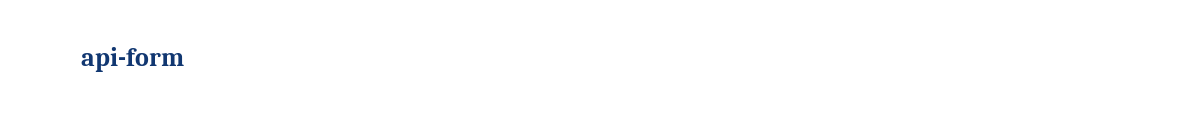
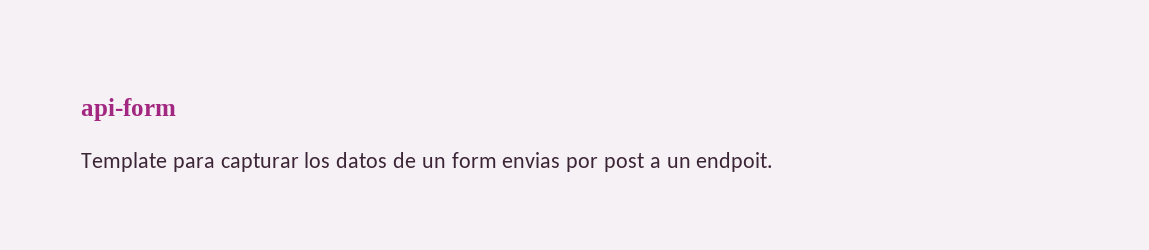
(184, 59) none -> [81,152,774,172] // Template para capturar los datos de un form envias por post a un endpoit.

